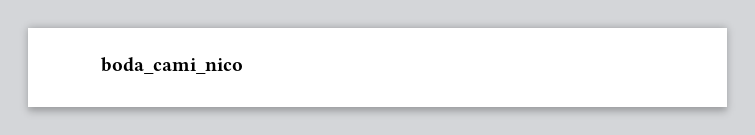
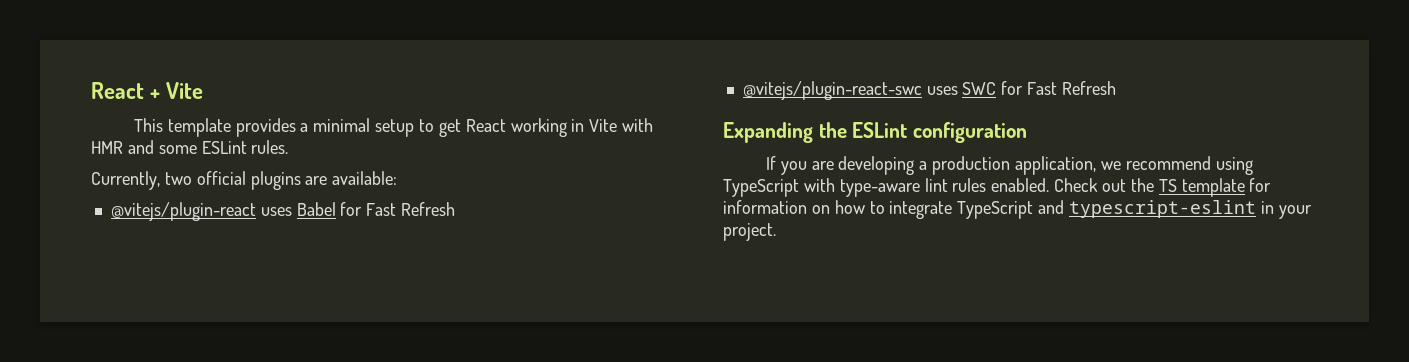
[101,57,243,74] boda_cami_nico -> [91,82,204,99] [133,118,654,137] [91,140,289,154] [91,171,398,190] [110,202,456,221] [742,81,1117,100] [723,122,1028,143] [765,156,1253,175] [723,178,1272,197] [723,200,1312,219] [723,223,776,241] React + Vite // This template provides a minimal setup to get React working in Vite with HMR and some ESLint rules. // Currently, two official plugins are available: // @vitejs/plugin-react uses Babel for Fast Refresh // @vitejs/plugin-react-swc uses SWC for Fast Refresh // Expanding the ESLint configuration // If you are developing a production application, we recommend using TypeScript with type-aware lint rules enabled. Check out the TS template for information on how to integrate TypeScript and typescript-eslint in your project.

